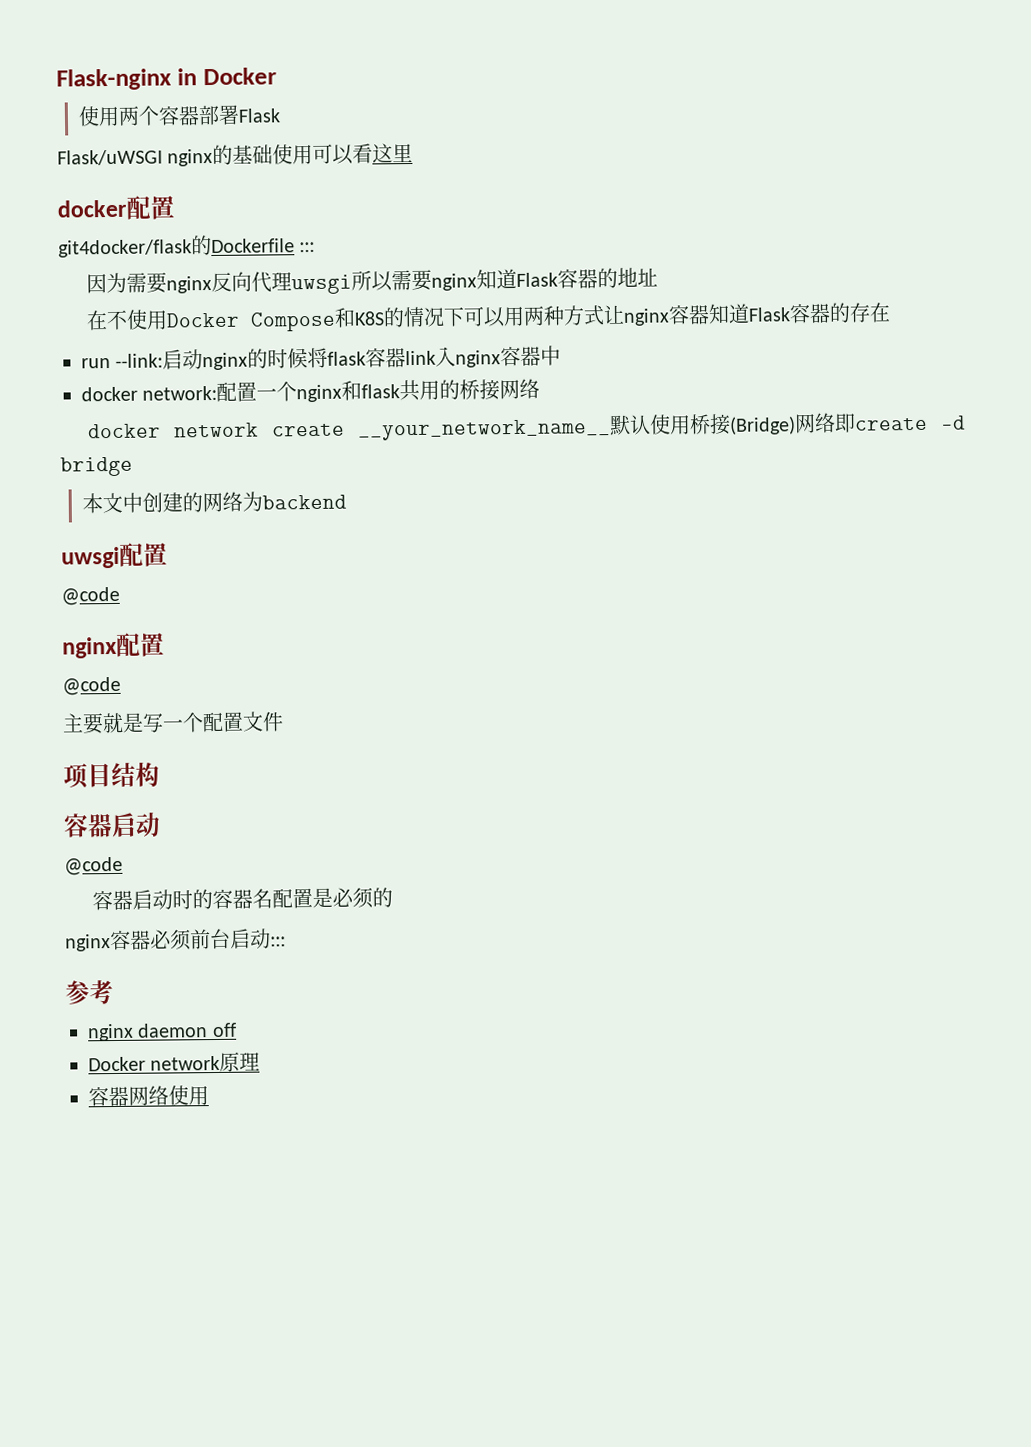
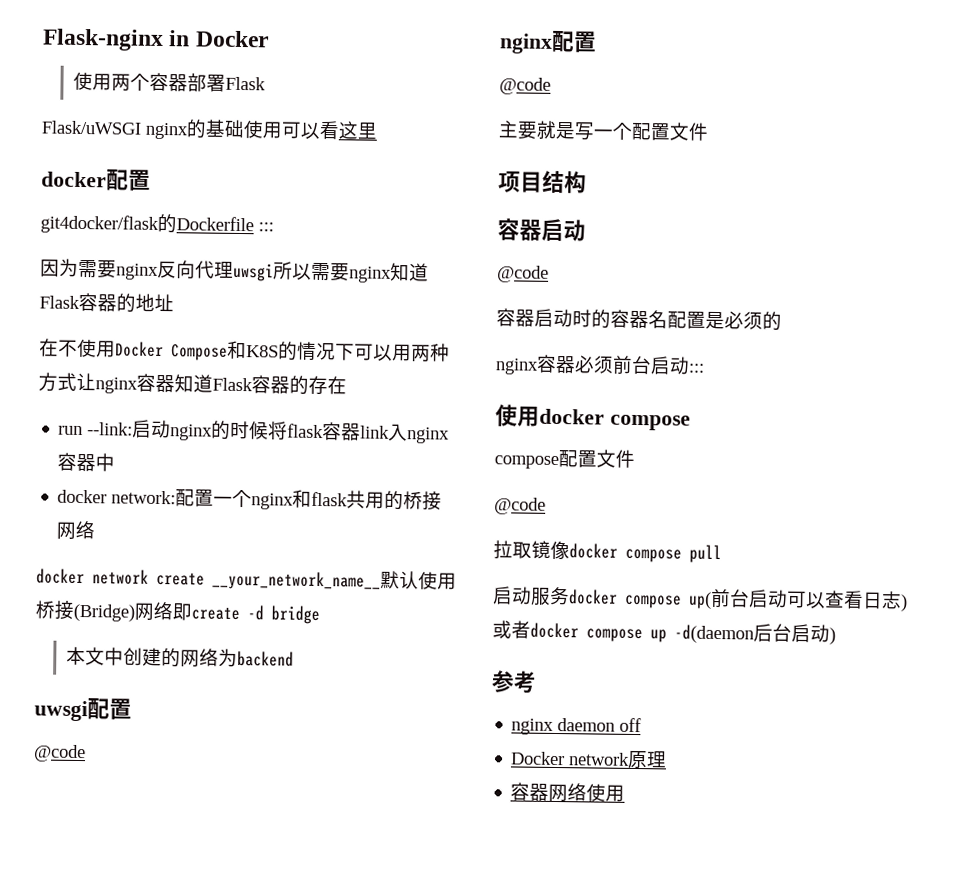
(286, 941) none -> [495,404,691,431] [494,449,635,470] [494,497,546,515] [493,540,722,564] [493,586,908,612] [492,620,836,645] // 使用docker compose // compose配置文件 // @code // 拉取镜像docker compose pull // 启动服务docker compose up(前台启动可以查看日志)或者docker compose up -d(daemon后台启动)

